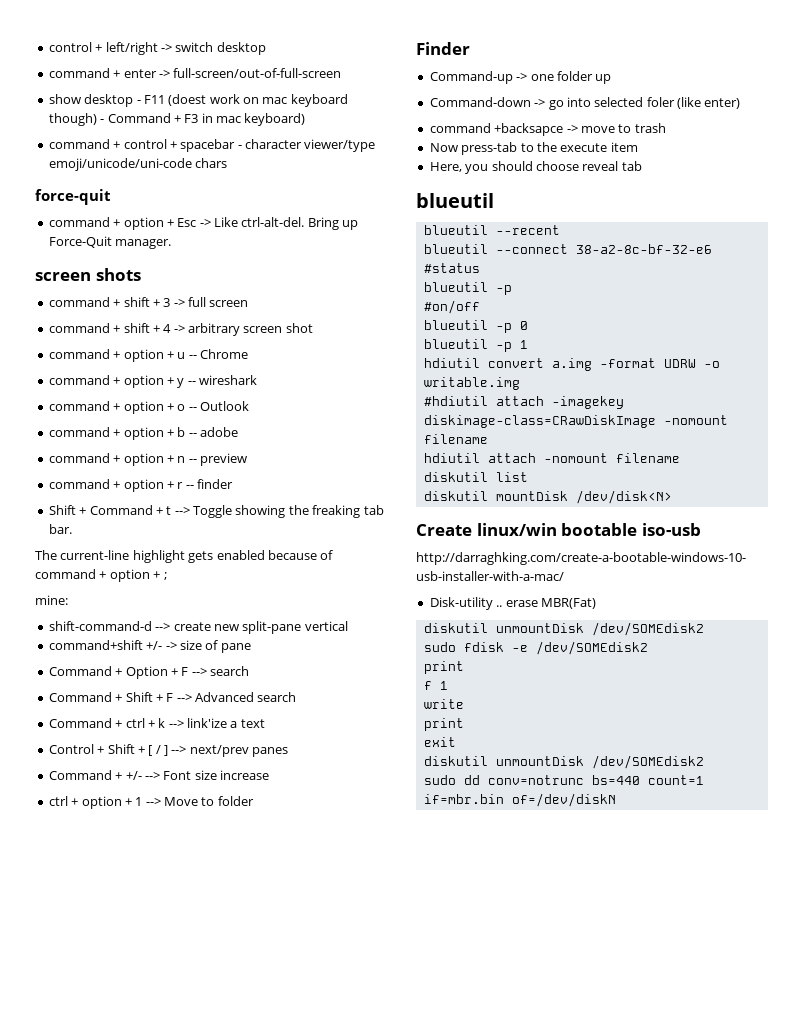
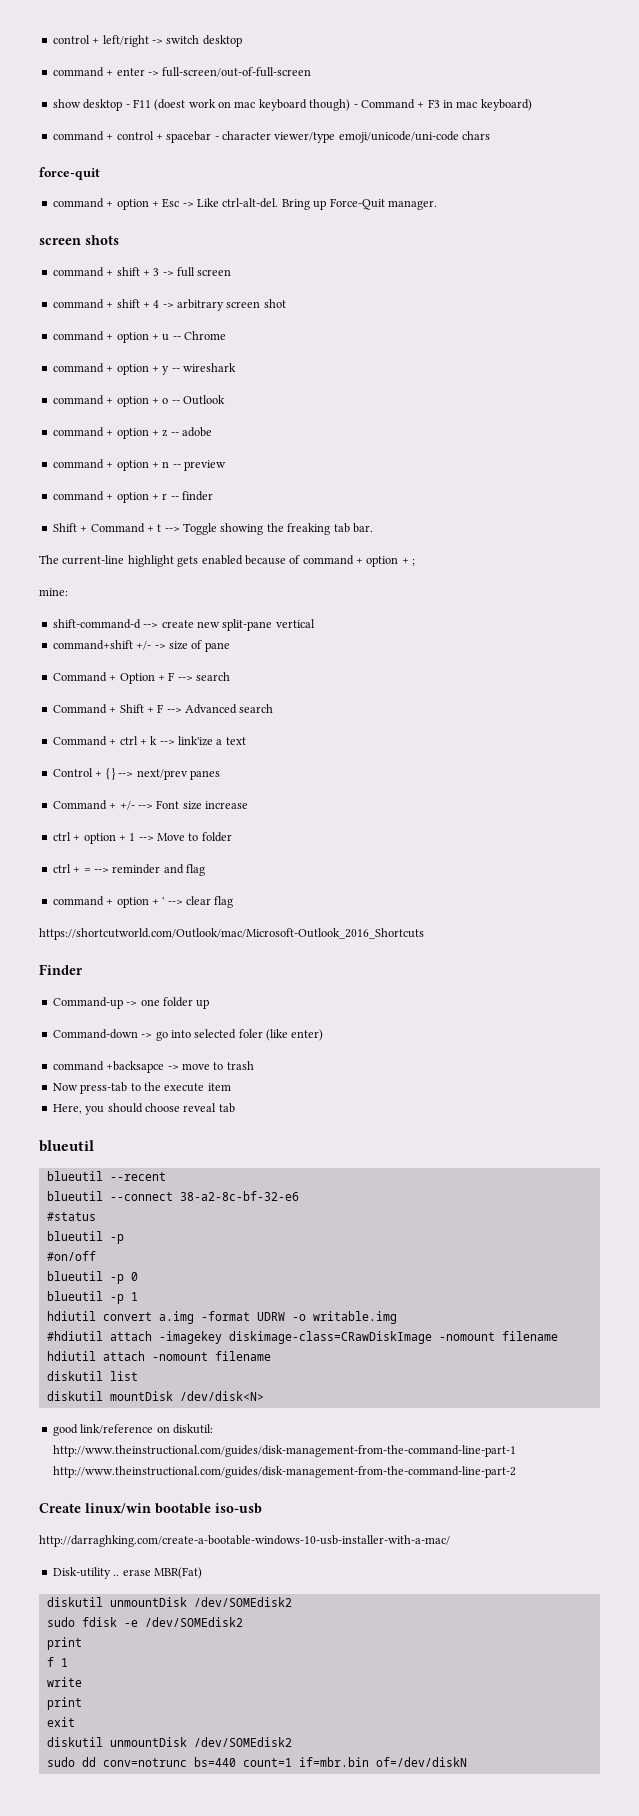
[177,427,186,437] b -> [162,429,169,437] z
[107,744,168,756] Shift + [ / ] -> [105,768,116,780] { }
(254, 801) none -> [52,864,205,876] [52,896,234,908] [39,928,424,940] // ctrl + = --> reminder and flag // command + option + ' --> clear flag // https://shortcutworld.com/Outlook/mac/Microsoft-Outlook_2016_Shortcuts
(672, 497) none -> [52,1424,213,1436] [52,1445,516,1457] [52,1466,516,1478] // good link/reference on diskutil: http://www.theinstructional.com/guides/disk-management-from-the-command-line-part-1 http://www.theinstructional.com/guides/disk-management-from-the-command-line-part-2

